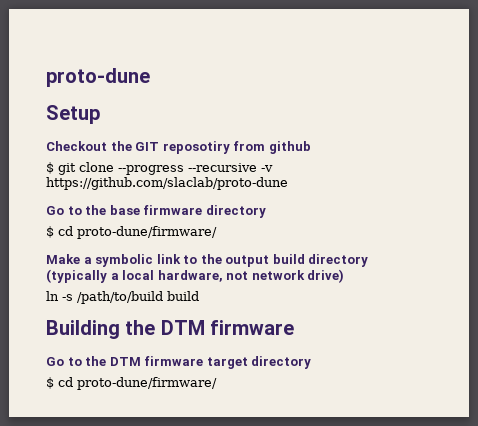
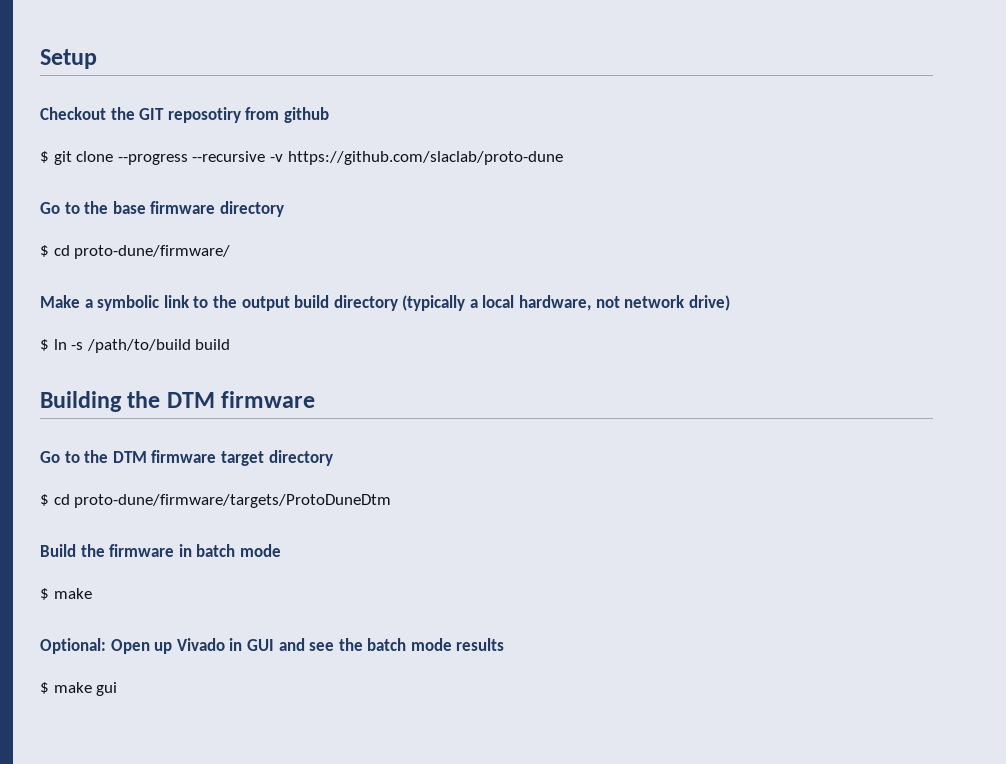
[46,68,150,87] proto-dune // -> (40, 59) none
(345, 276) none -> [40,339,49,351] $
[77,377,217,390] proto-dune/firmware/ -> [74,494,392,508] [40,544,281,557] [40,588,92,600] [40,638,505,654] [40,682,118,696] proto-dune/firmware/targets/ProtoDuneDtm // Build the firmware in batch mode // $ make // Optional: Open up Vivado in GUI and see the batch mode results // $ make gui

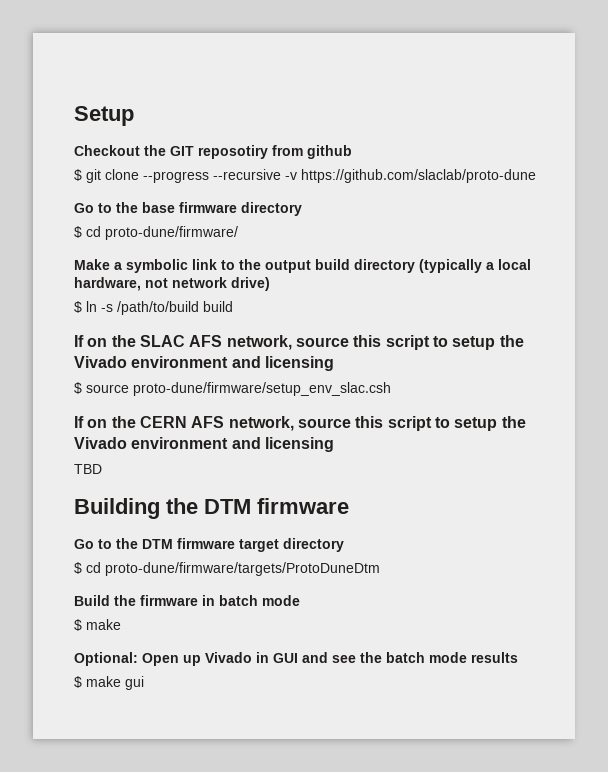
(231, 344) none -> [74,335,524,350] [74,356,334,371] [74,382,391,396] [74,416,526,431] [74,437,334,452] [74,464,102,474] // If on the SLAC AFS network, source this script to setup the Vivado environment and licensing // $ source proto-dune/firmware/setup_env_slac.csh // If on the CERN AFS network, source this script to setup the Vivado environment and licensing // TBD

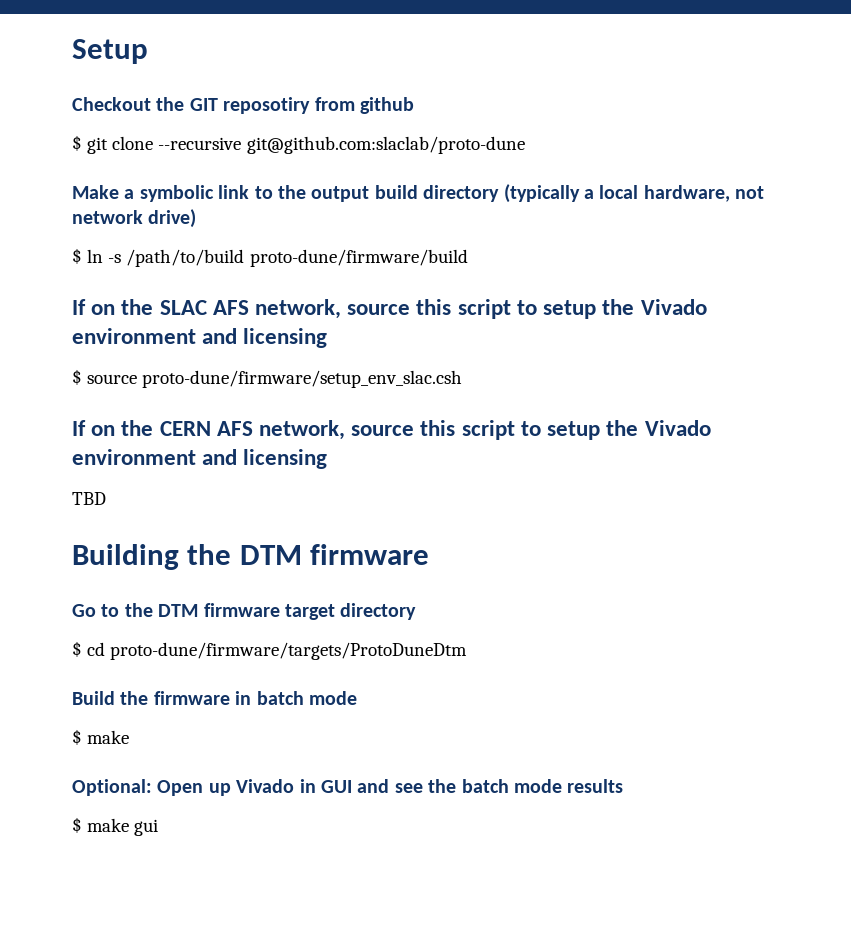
[143,169,536,183] [74,202,302,216] [74,226,238,240] --progress --recursive -v https://github.com/slaclab/proto-dune // Go to the base firmware directory // $ cd proto-dune/firmware/ -> [158,136,525,154] --recursive git@github.com:slaclab/proto-dune
[203,301,233,312] build -> [249,249,468,267] proto-dune/firmware/build

